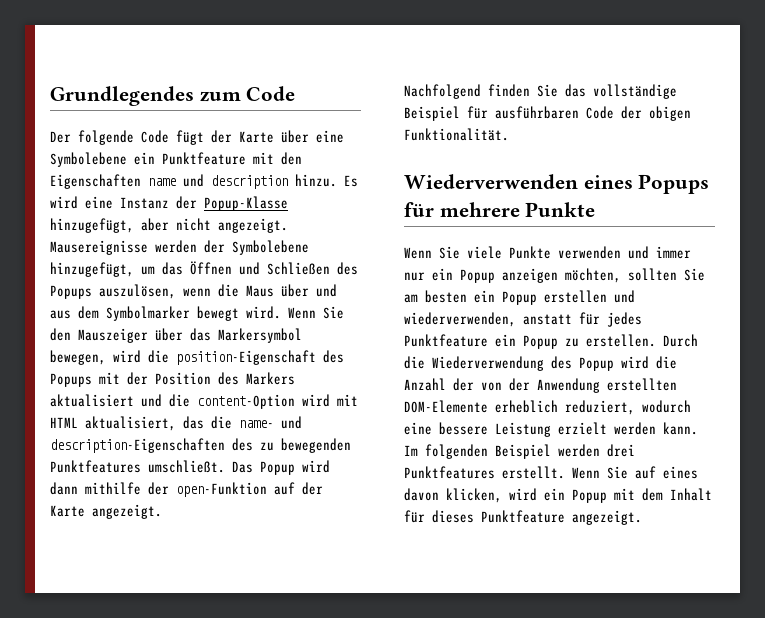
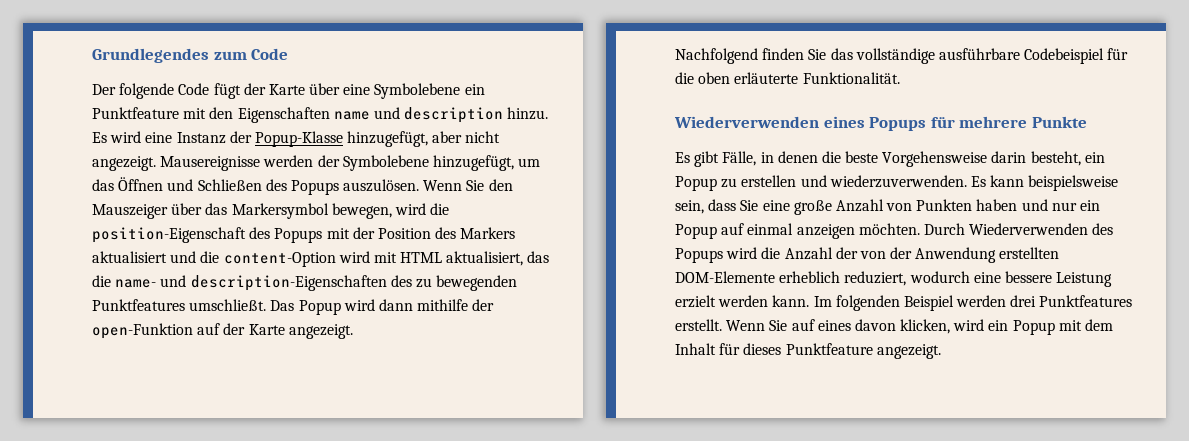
[99,284,337,299] [50,306,281,321] auszulösen, wenn die Maus über und aus dem Symbolmarker bewegt wird. -> [343,179,420,192] auszulösen.
[404,106,691,121] Beispiel für ausführbaren Code der obigen -> [938,48,1129,64] [675,72,799,84] ausführbare Codebeispiel für die oben erläuterte
[404,246,691,259] [404,268,705,283] [404,290,635,305] [404,312,642,327] [404,334,698,349] [404,356,614,371] Wenn Sie viele Punkte verwenden und immer nur ein Popup anzeigen möchten, sollten Sie am besten ein Popup erstellen und wiederverwenden, anstatt für jedes Punktfeature ein Popup zu erstellen. Durch die Wiederverwendung des Popup -> [675,151,1105,167] [675,175,1119,191] [675,199,1101,215] [675,223,1114,239] [675,248,723,263] Es gibt Fälle, in denen die beste Vorgehensweise darin besteht, ein Popup zu erstellen und wiederzuverwenden. Es kann beispielsweise sein, dass Sie eine große Anzahl von Punkten haben und nur ein Popup auf einmal anzeigen möchten. Durch Wiederverwenden des Popups

